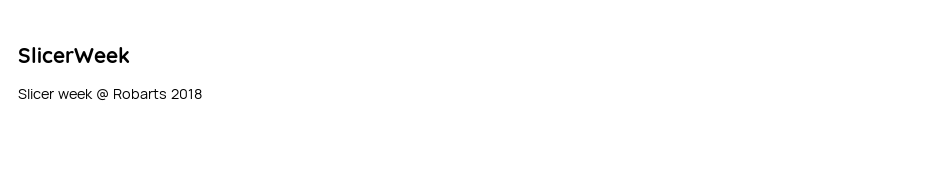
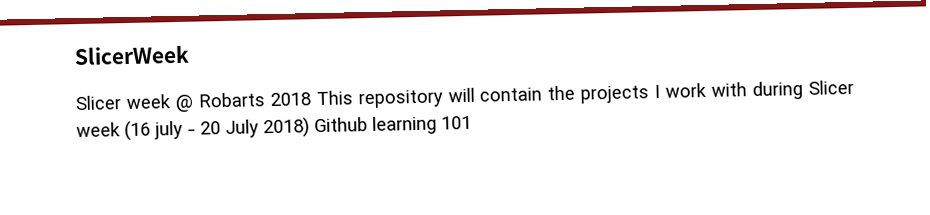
(202, 94) none -> [315,79,854,109] [76,115,472,142] This repository will contain the projects I work with during Slicer week (16 july - 20 July 2018) Github learning 101

